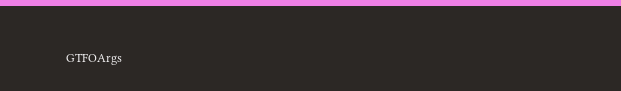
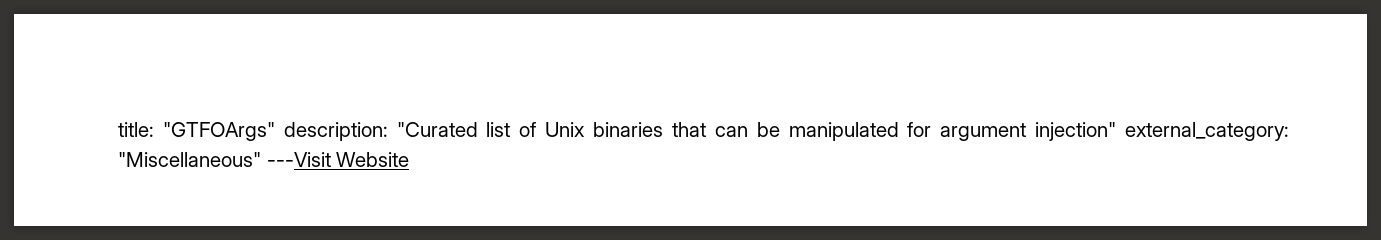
[66,53,122,65] GTFOArgs -> [118,122,1289,141] [118,152,410,167] title: "GTFOArgs" description: "Curated list of Unix binaries that can be manipulated for argument injection" external_category: "Miscellaneous" ---Visit Website

